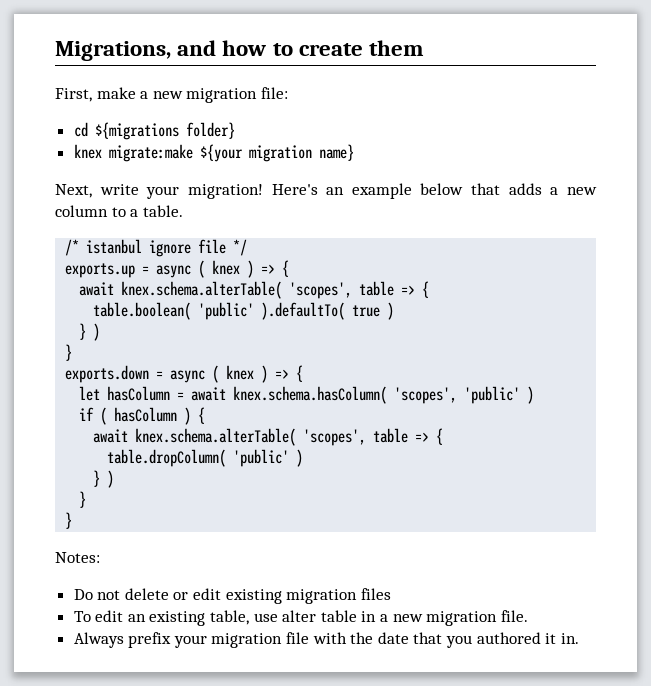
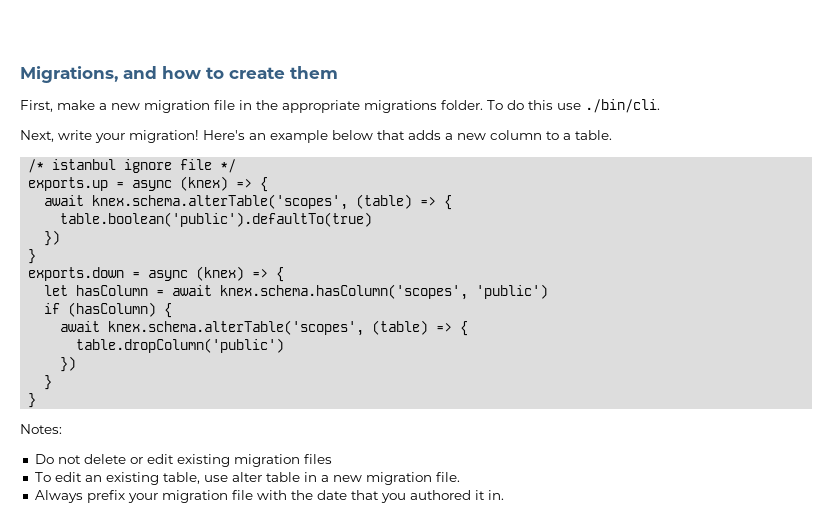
[260,87,288,99] [73,122,235,140] [73,144,354,162] file: // cd ${migrations folder} // knex migrate:make ${your migration name} -> [214,99,660,113] file in the appropriate migrations folder. To do this use ./bin/cli.
[198,260,255,278] ( knex ) -> [180,176,229,191] (knex)
[121,281,430,299] [93,302,395,320] [79,323,101,341] knex.schema.alterTable( 'scopes', table => { // table.boolean( 'public' ).defaultTo( true ) // } ) -> [92,194,453,210] [60,212,373,227] [44,230,61,246] knex.schema.alterTable('scopes', (table) => { // table.boolean('public').defaultTo(true) // })
[212,365,269,383] ( knex ) -> [196,266,245,281] (knex)
[233,386,535,404] [79,407,206,425] [93,428,444,446] [107,449,304,467] [93,470,115,488] knex.schema.hasColumn( 'scopes', 'public' ) // if ( hasColumn ) { // await knex.schema.alterTable( 'scopes', table => { // table.dropColumn( 'public' ) // } ) -> [220,284,549,300] [44,302,173,318] [60,320,469,336] [76,338,285,353] [60,356,77,372] knex.schema.hasColumn('scopes', 'public') // if (hasColumn) { // await knex.schema.alterTable('scopes', (table) => { // table.dropColumn('public') // })

